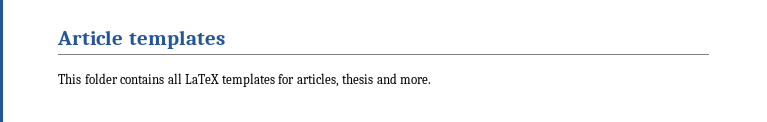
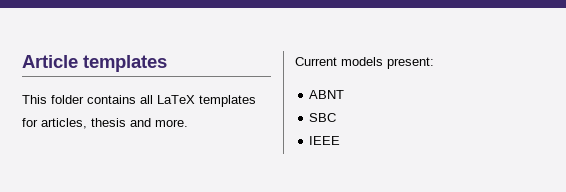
(432, 80) none -> [295,57,434,69] [309,90,345,99] [309,113,337,122] [309,136,341,145] // Current models present: // ABNT // SBC // IEEE

